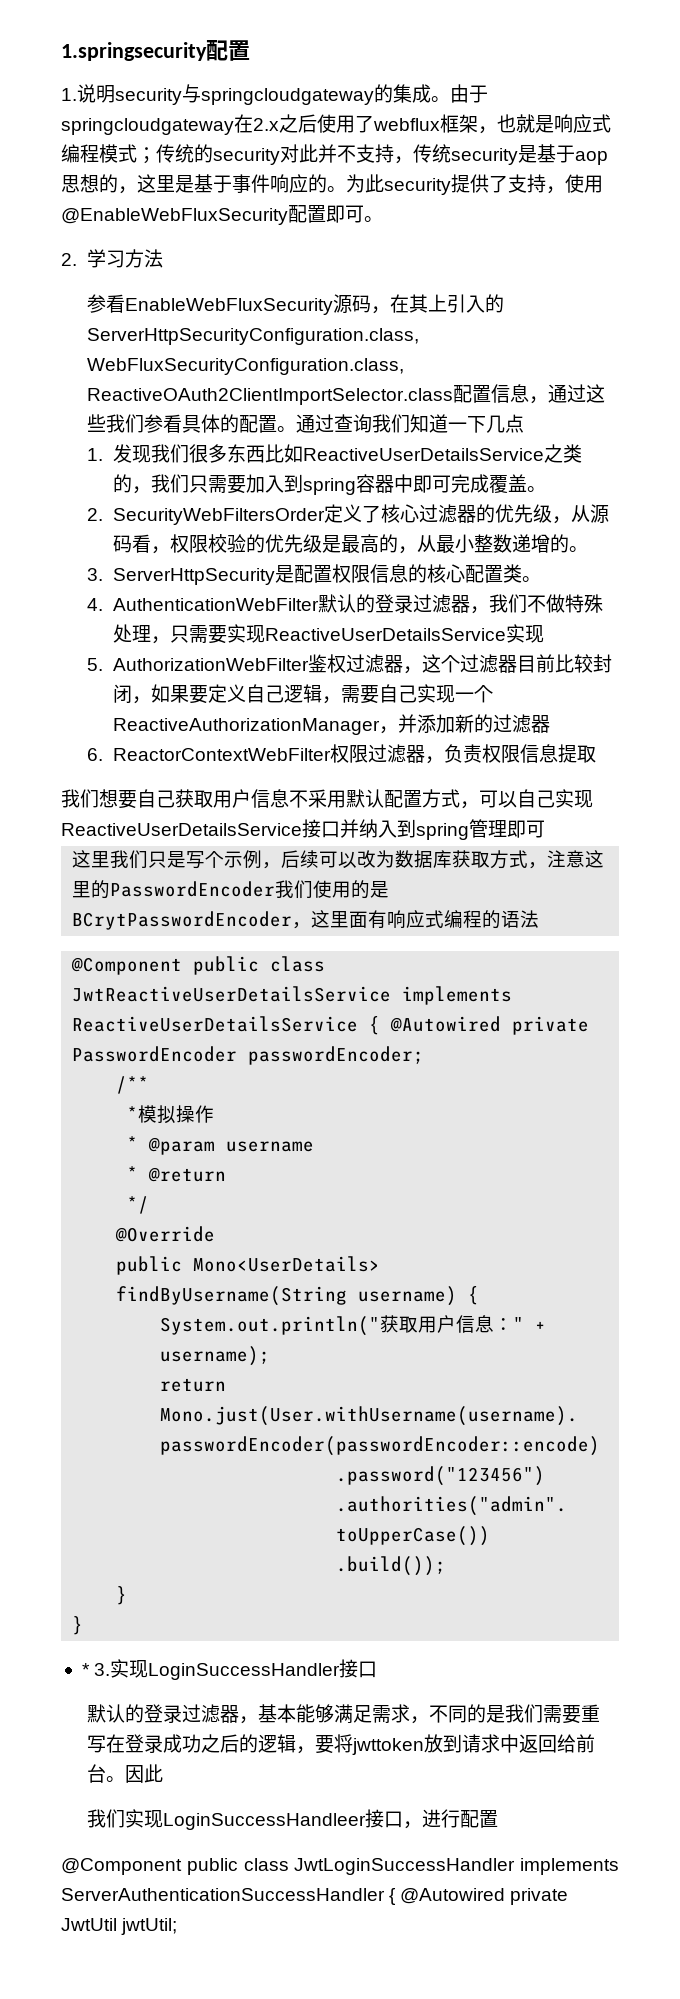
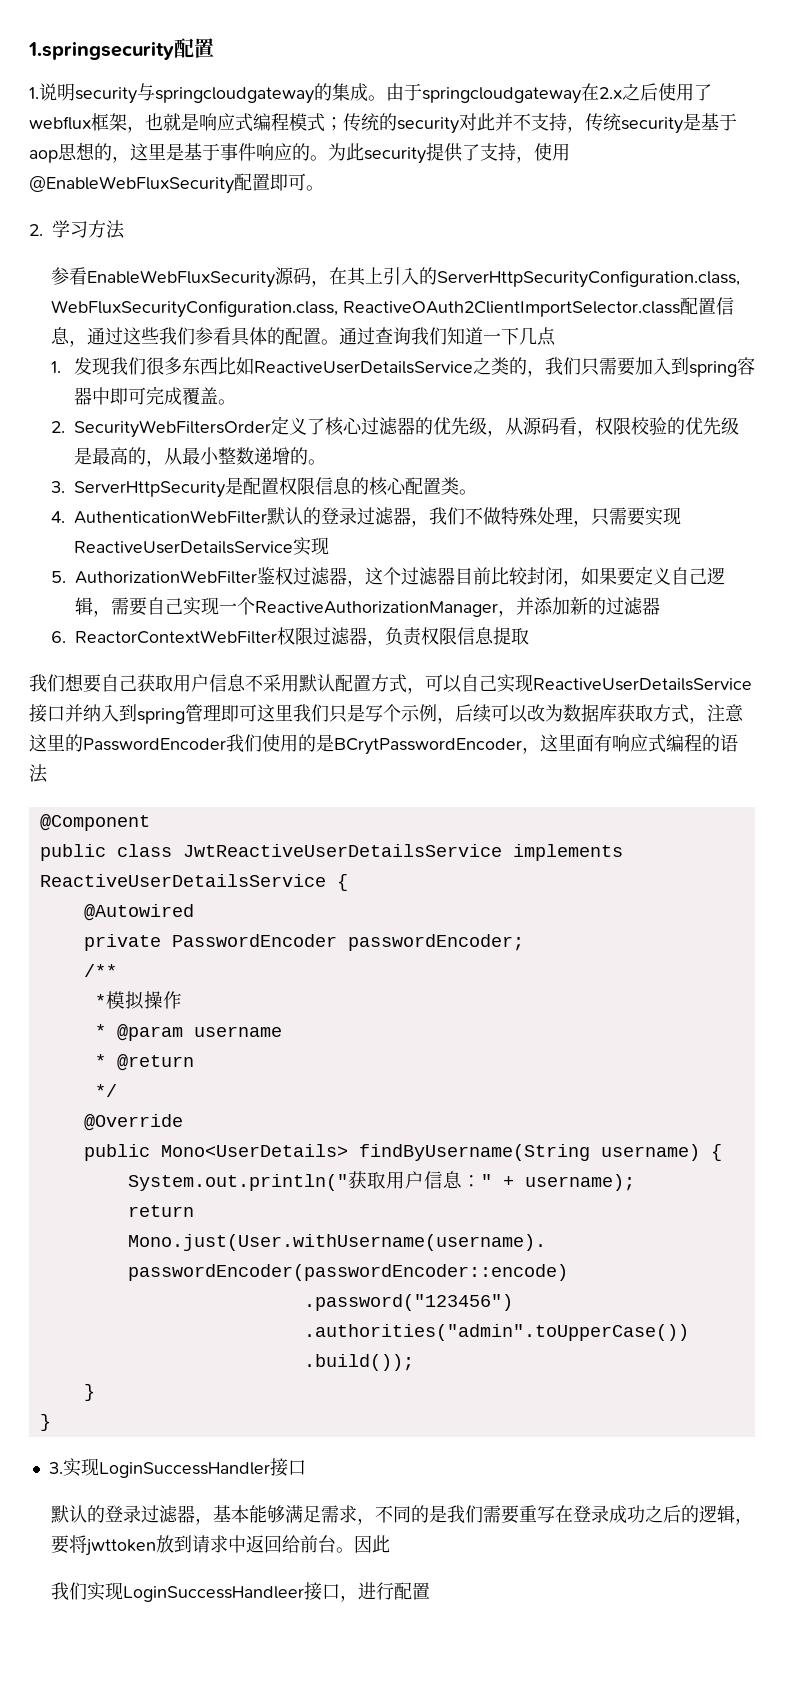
(545, 829) // -> (257, 713) none
(183, 966) none -> (150, 822) //
[390,1016,502,1032] @Autowired -> [83,904,194,921] // @Autowired //
[81,1663,90,1676] * -> (51, 1422) none
[61,1858,619,1875] [61,1888,569,1905] [61,1918,178,1935] // @Component public class JwtLoginSuccessHandler implements ServerAuthenticationSuccessHandler { @Autowired private JwtUtil jwtUtil; -> (431, 1591) none

